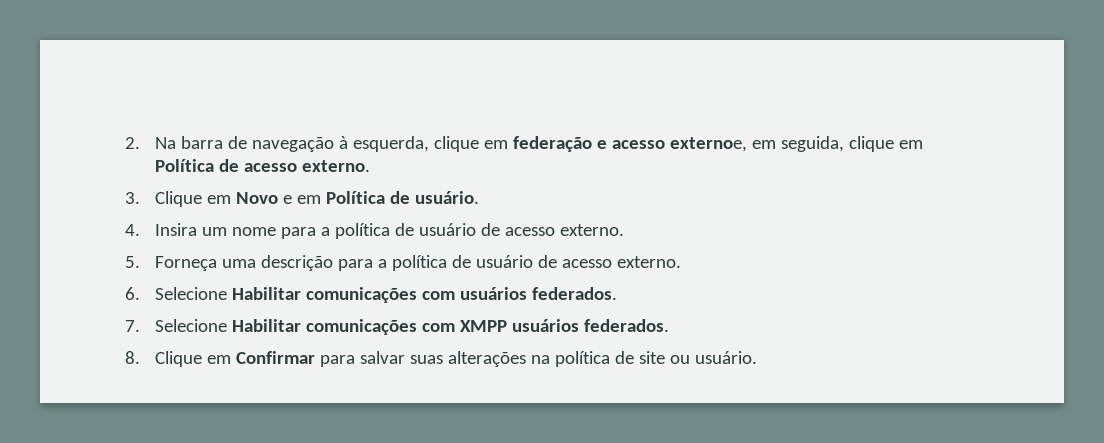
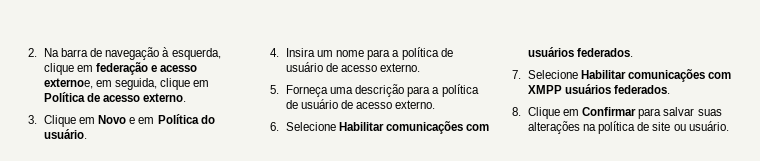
[389,191,410,204] de -> [200,115,215,124] do

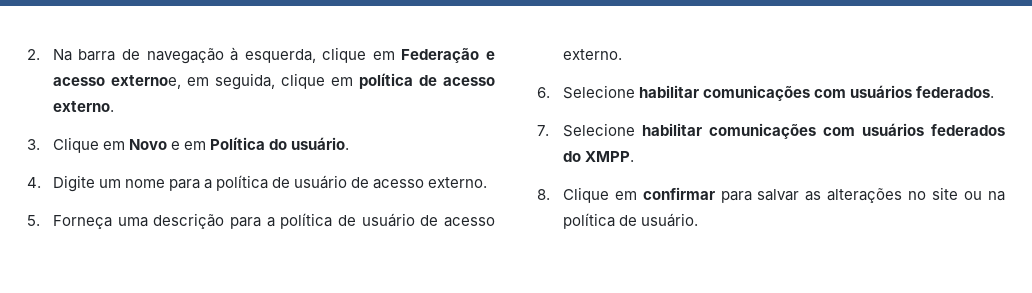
[96,62,149,75] federação -> [401,48,480,63] Federação
[44,92,86,102] Política -> [358,73,413,89] política
[286,48,316,57] Insira -> [52,175,95,192] Digite
[339,122,385,131] Habilitar -> [638,85,699,98] habilitar
[581,69,732,82] [528,84,671,94] Habilitar comunicações com XMPP usuários federados. -> [641,123,1005,139] [562,151,634,162] habilitar comunicações com usuários federados do XMPP.
[582,107,637,116] Confirmar -> [642,187,715,200] confirmar
[697,109,722,116] [528,121,581,134] suas alterações -> [805,187,983,203] as alterações no site ou
[652,122,686,131] site ou -> (637, 220) none

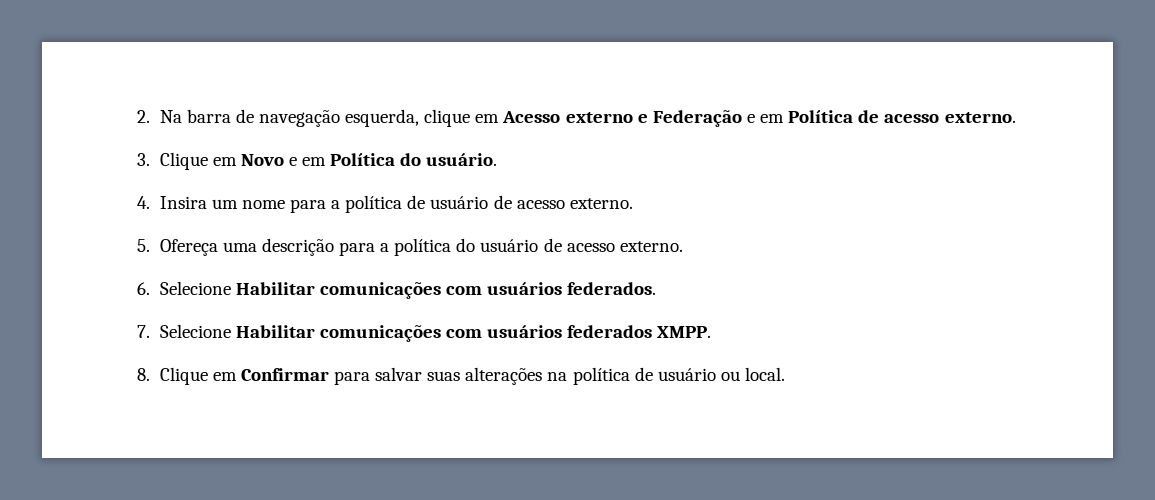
[230,47,239,61] à -> (340, 118) none
[401,48,496,63] [52,73,413,90] Federação e acesso externoe, em seguida, clique em política -> [502,110,854,127] Acesso externo e Federação e em Política
[52,175,95,192] Digite -> [159,196,207,209] Insira
[52,215,112,229] Forneça -> [159,239,218,256] Ofereça
[337,215,356,226] de -> [456,238,476,252] do
[638,85,699,98] habilitar -> [235,282,315,295] Habilitar
[641,123,702,136] habilitar -> [235,325,315,338] Habilitar
[562,151,581,162] do -> (653, 331) none
[642,187,715,200] confirmar -> [240,368,329,381] Confirmar
[805,187,1006,203] [562,213,698,229] as alterações no site ou na política de usuário. -> [427,367,786,385] suas alterações na política de usuário ou local.

